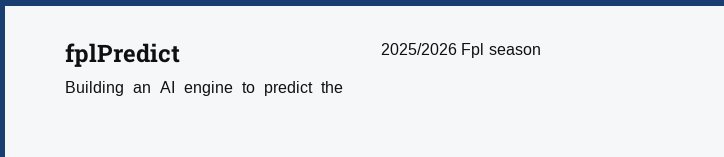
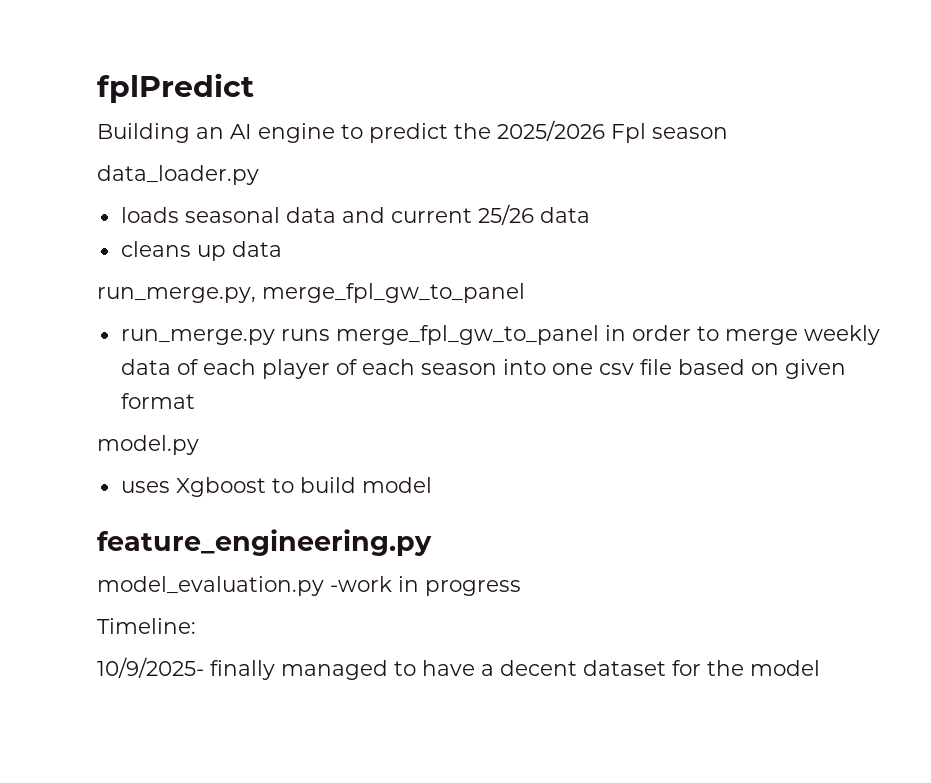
(541, 50) none -> [97,165,259,185] [120,204,590,225] [120,241,282,261] [97,283,525,303] [120,325,880,345] [120,359,846,379] [120,393,195,409] [97,435,199,455] [120,477,432,497] [97,529,432,556] [97,576,521,596] [97,618,196,634] [97,657,820,680] // data_loader.py // loads seasonal data and current 25/26 data // cleans up data // run_merge.py, merge_fpl_gw_to_panel // run_merge.py runs merge_fpl_gw_to_panel in order to merge weekly data of each player of each season into one csv file based on given format // model.py // uses Xgboost to build model // feature_engineering.py // model_evaluation.py -work in progress // Timeline: // 10/9/2025- finally managed to have a decent dataset for the model

